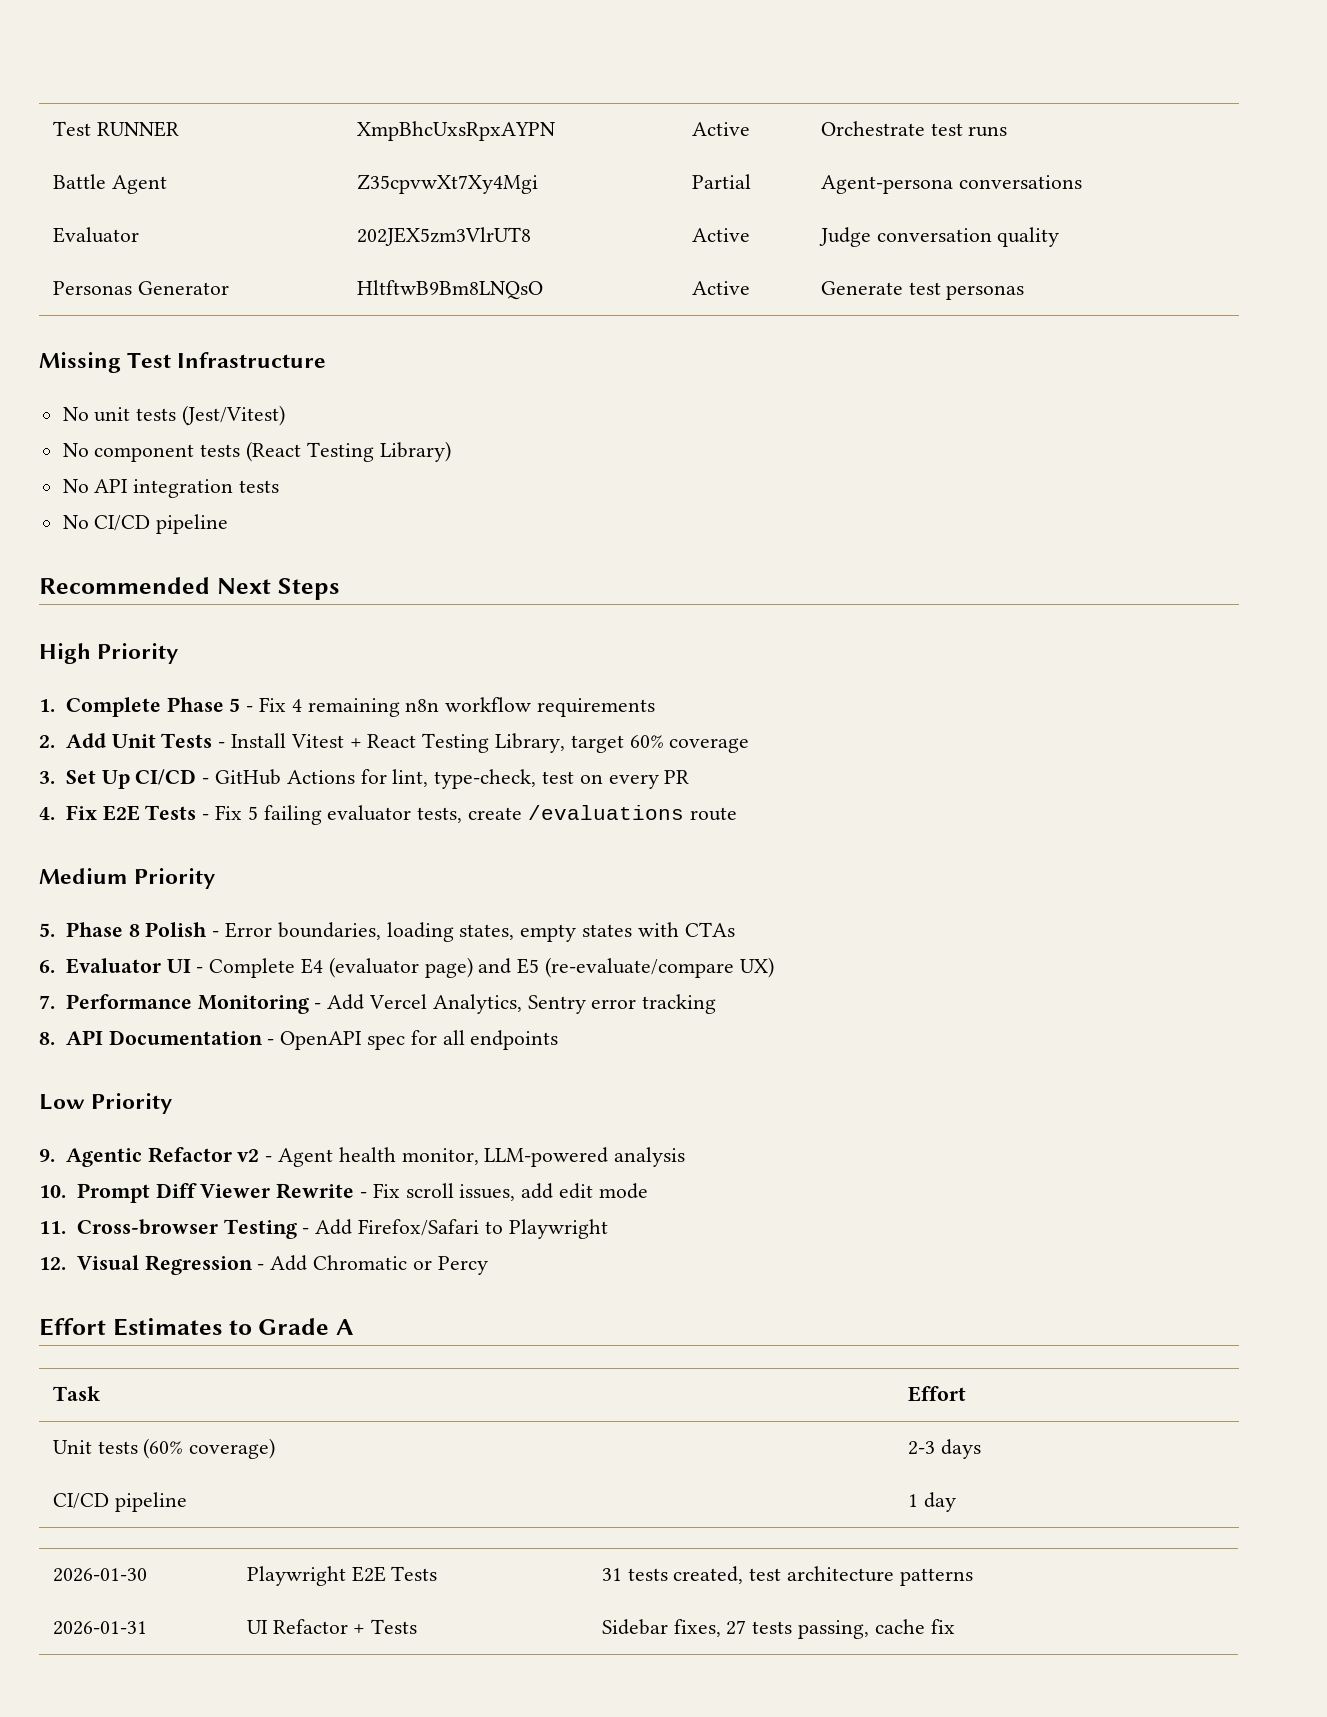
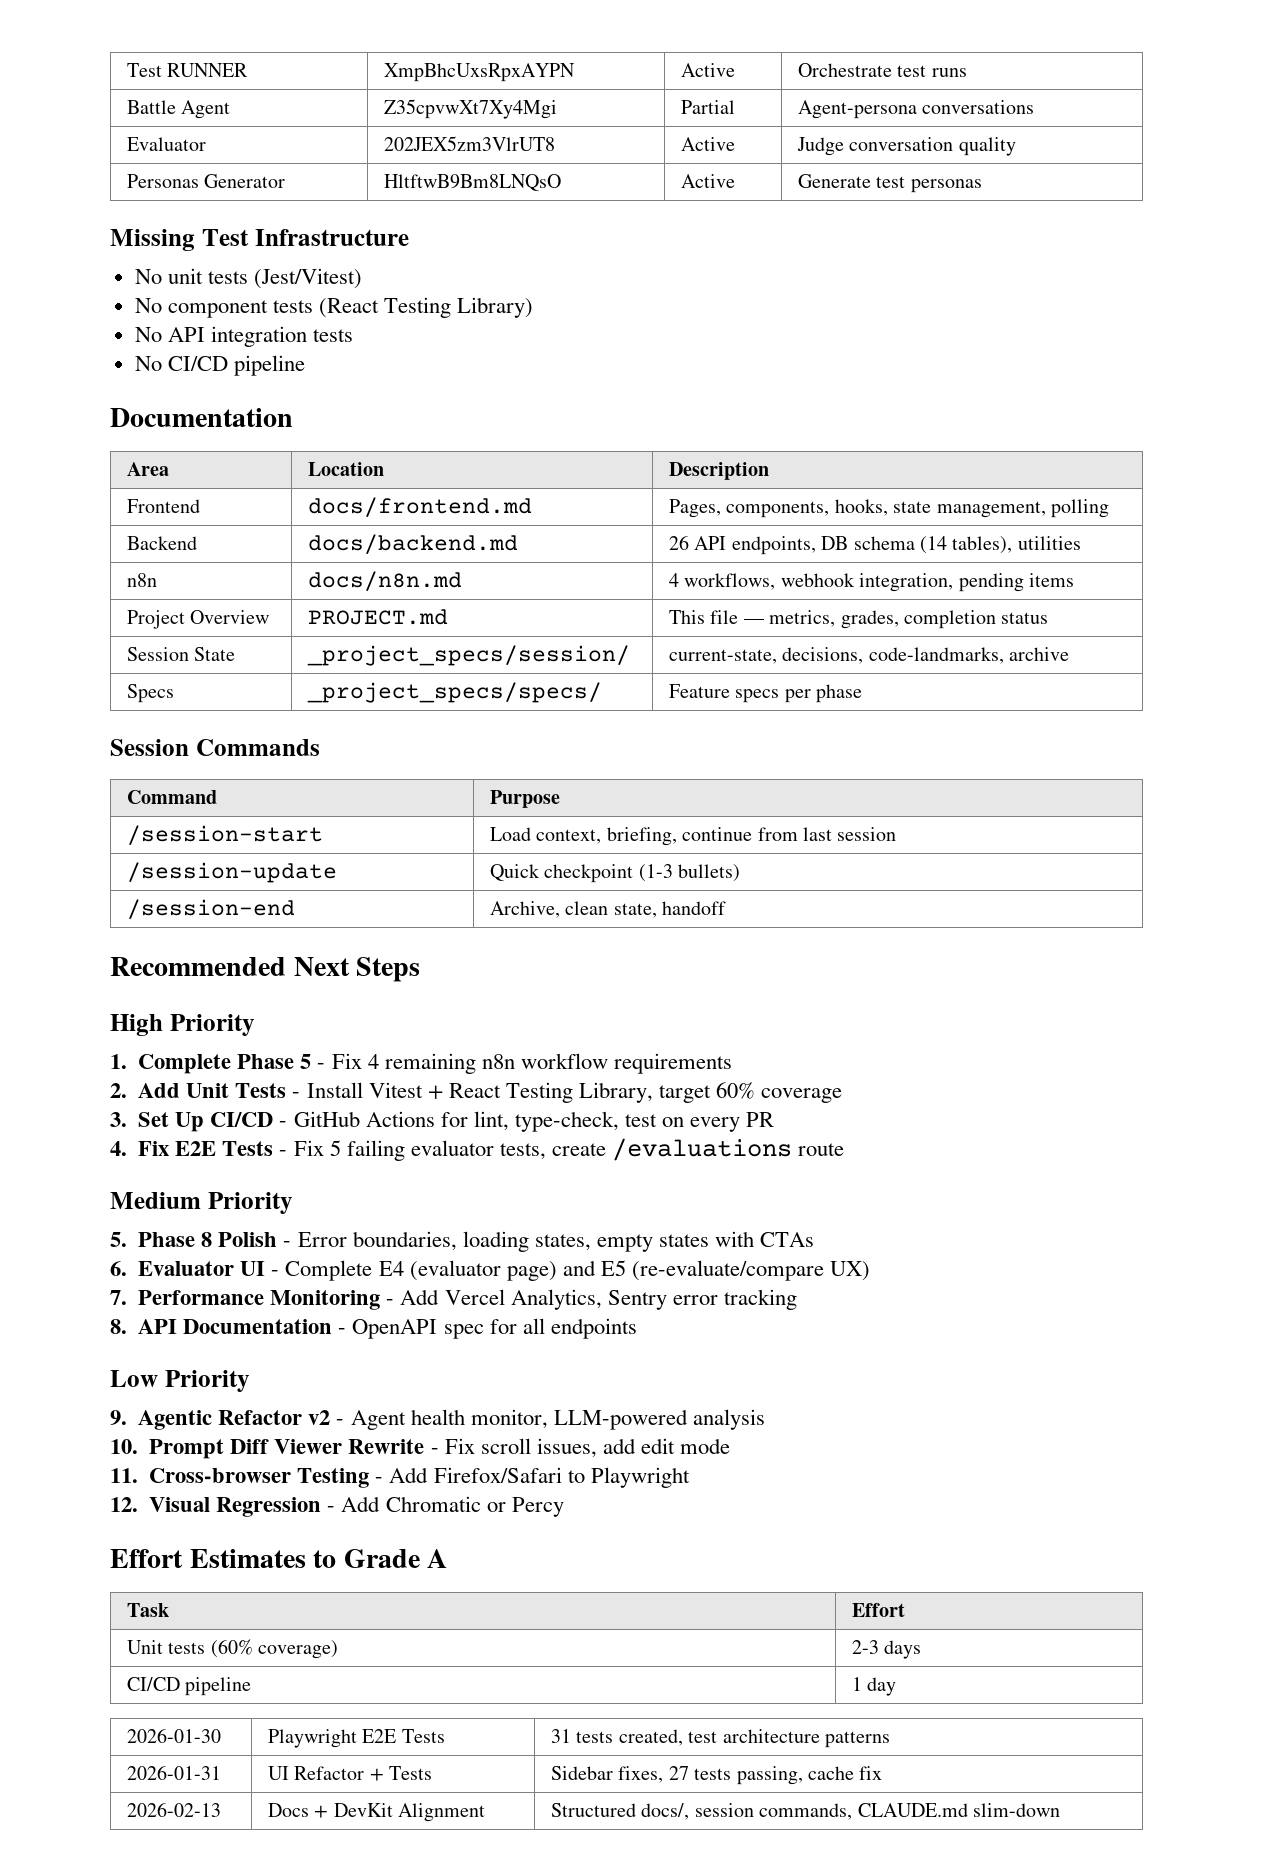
(229, 524) none -> [110,408,293,427] [127,462,170,476] [308,462,385,476] [669,462,770,480] [127,499,201,513] [308,497,533,517] [669,499,1110,518] [127,536,198,550] [308,534,519,554] [669,535,1081,555] [127,573,158,587] [308,571,463,591] [669,573,1075,592] [127,610,270,629] [308,609,449,625] [669,610,1049,629] [127,647,236,661] [307,645,631,666] [669,647,1070,664] [127,684,175,703] [307,682,603,703] [669,684,863,703] [110,739,320,756] [127,790,218,804] [490,790,561,808] [127,825,324,845] [490,827,897,846] [127,862,338,883] [490,864,741,883] [127,899,296,919] [490,901,727,918] // Documentation // Area | Location | Description // Frontend | docs/frontend.md | Pages, components, hooks, state management, polling // Backend | docs/backend.md | 26 API endpoints, DB schema (14 tables), utilities // n8n | docs/n8n.md | 4 workflows, webhook integration, pending items // Project Overview | PROJECT.md | This file — metrics, grades, completion status // Session State | _project_specs/session/ | current-state, decisions, code-landmarks, archive // Specs | _project_specs/specs/ | Feature specs per phase // Session Commands // Command | Purpose // /session-start | Load context, briefing, continue from last session // /session-update | Quick checkpoint (1-3 bullets) // /session-end | Archive, clean state, handoff
(955, 1626) none -> [127,1802,222,1817] [268,1803,486,1822] [551,1803,1061,1820] // 2026-02-13 | Docs + DevKit Alignment | Structured docs/, session commands, CLAUDE.md slim-down

